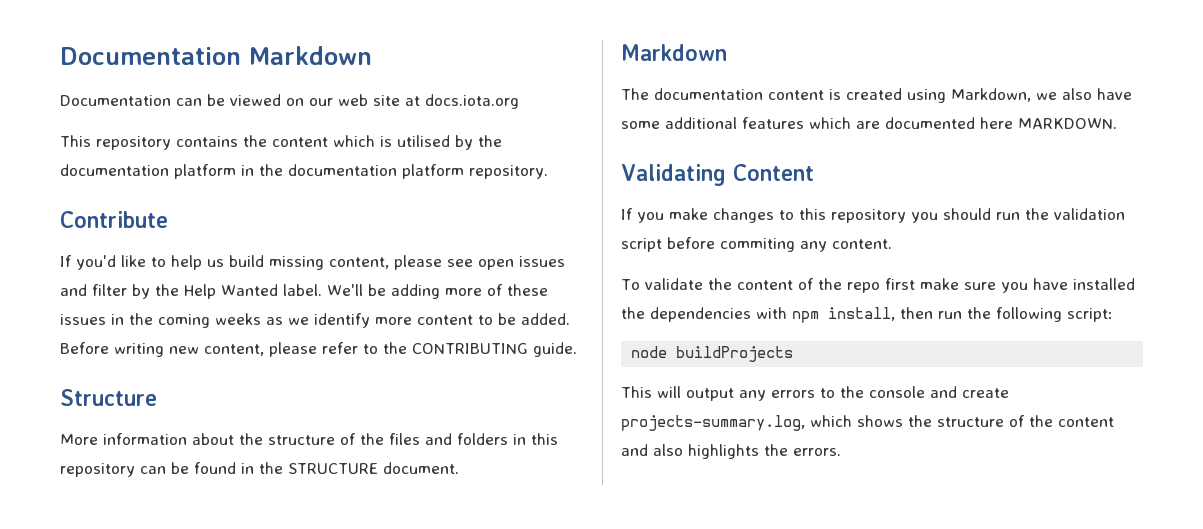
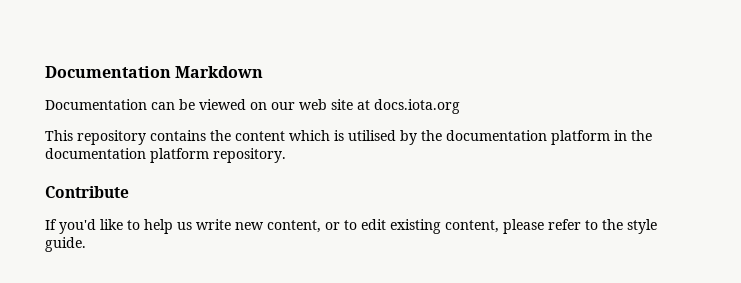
[229,255,565,270] [60,284,548,299] [60,313,570,328] [60,342,199,357] build missing content, please see open issues and filter by the Help Wanted label. We'll be adding more of these issues in the coming weeks as we identify more content to be added. Before writing new -> [196,219,441,234] write new content, or to edit existing
[412,343,528,354] CONTRIBUTING -> [627,219,657,234] style
[60,389,157,406] [60,433,558,445] [60,462,459,477] [621,44,727,61] [621,88,1132,103] [621,117,1117,129] [621,164,814,186] [621,208,1125,223] [621,237,892,252] [621,278,1135,293] [621,307,1113,323] [631,346,794,362] [621,386,1009,401] [621,415,1114,431] [621,444,841,459] // Structure // More information about the structure of the files and folders in this repository can be found in the STRUCTURE document. // Markdown // The documentation content is created using Markdown, we also have some additional features which are documented here MARKDOWN. // Validating Content // If you make changes to this repository you should run the validation script before commiting any content. // To validate the content of the repo first make sure you have installed the dependencies with npm install, then run the following script: // node buildProjects // This will output any errors to the console and create projects-summary.log, which shows the structure of the content and also highlights the errors. -> (86, 244) none

